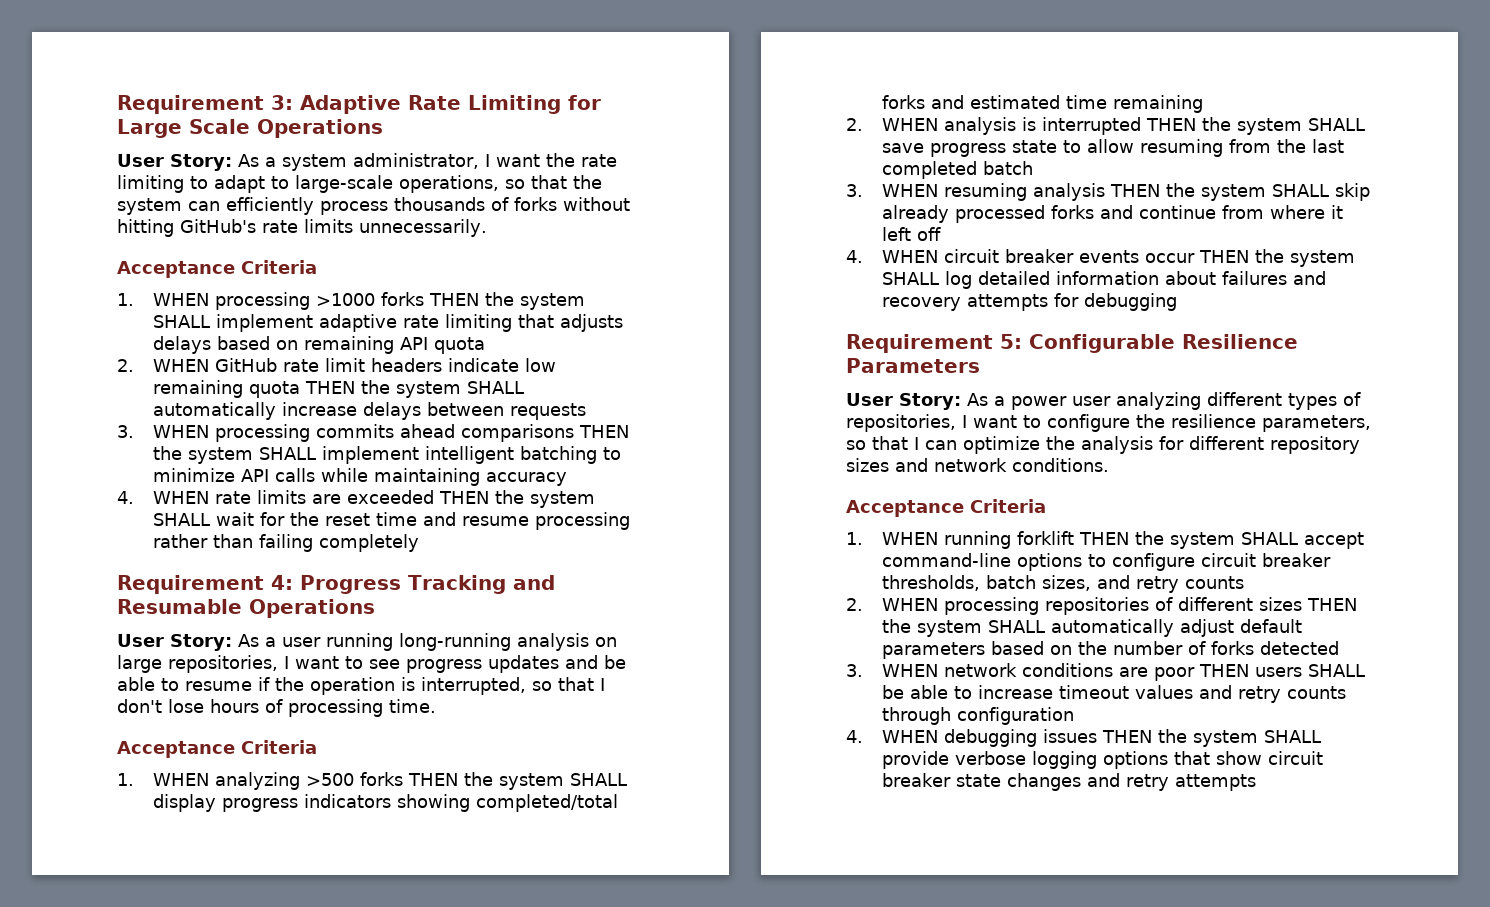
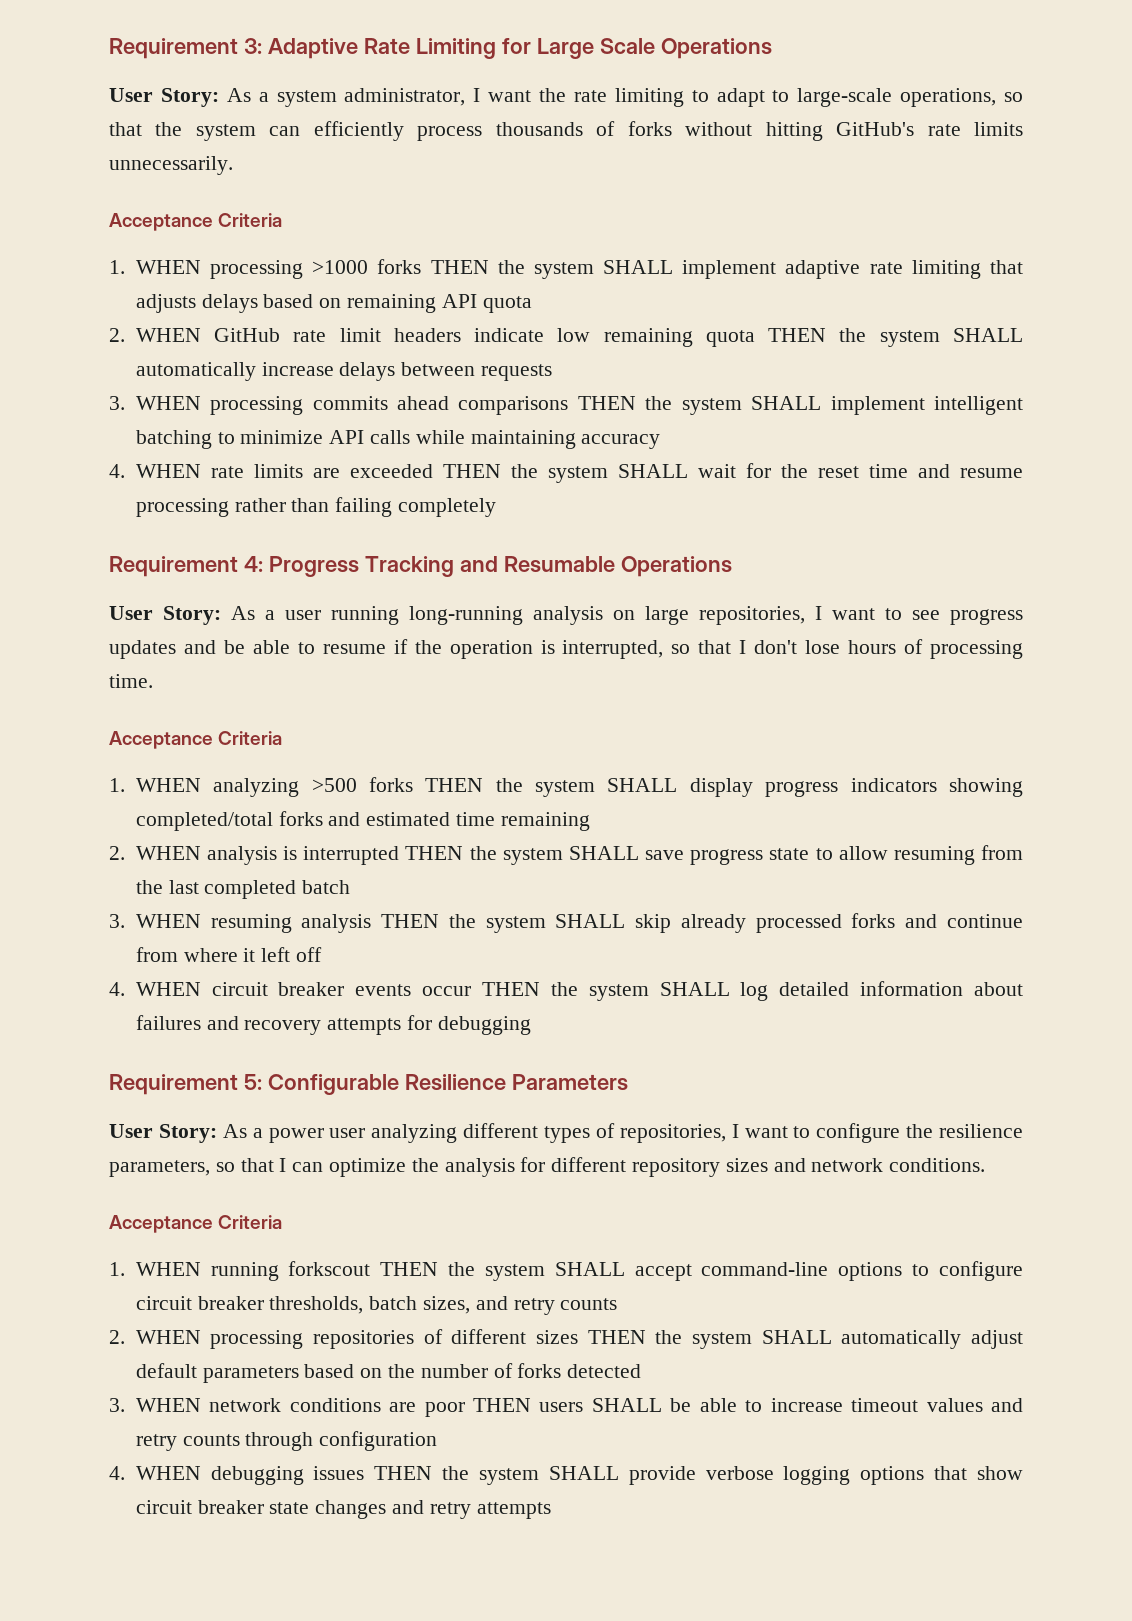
[1016,531,1074,545] forklift -> [288,1261,371,1276] forkscout

